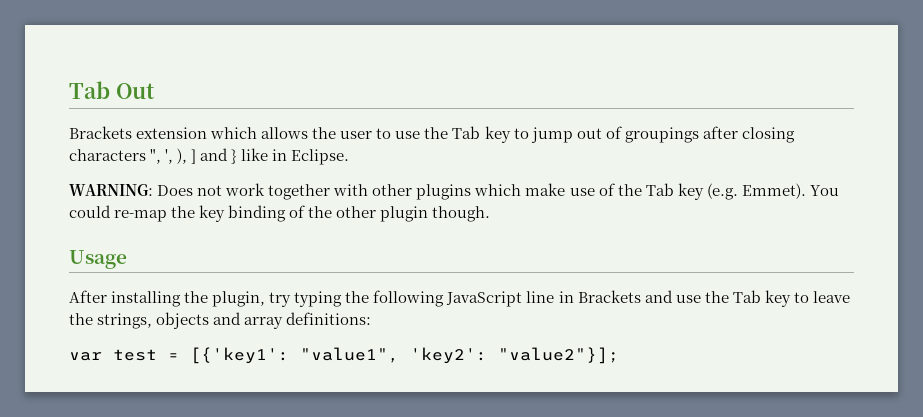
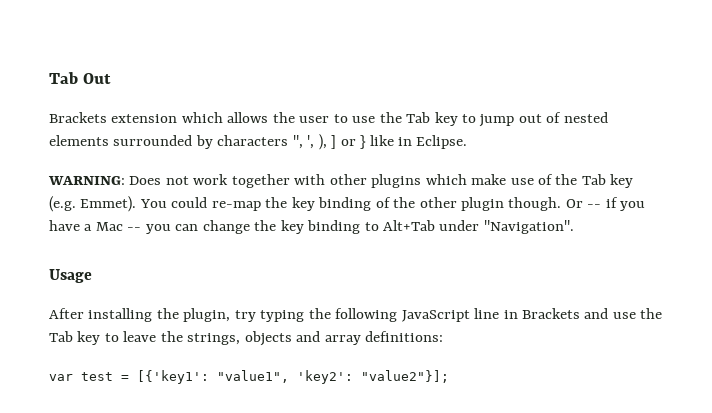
[624,126,795,143] groupings after closing -> [563,112,608,123] [49,135,213,149] nested elements surrounded by
[200,148,229,161] and -> [340,139,356,146] or
(491, 214) none -> [565,197,646,211] [49,220,574,234] Or -- if you have a Mac -- you can change the key binding to Alt+Tab under "Navigation".

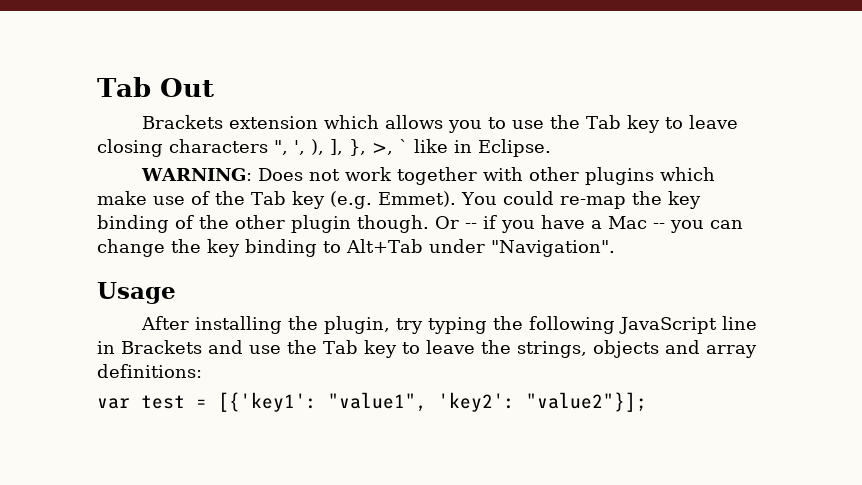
[272,112,330,123] the user -> [447,120,482,133] you
[479,112,608,127] [49,134,367,150] jump out of nested elements surrounded by characters ", ', ), ] or } -> [688,115,738,129] [97,139,408,157] leave closing characters ", ', ), ], }, >, `

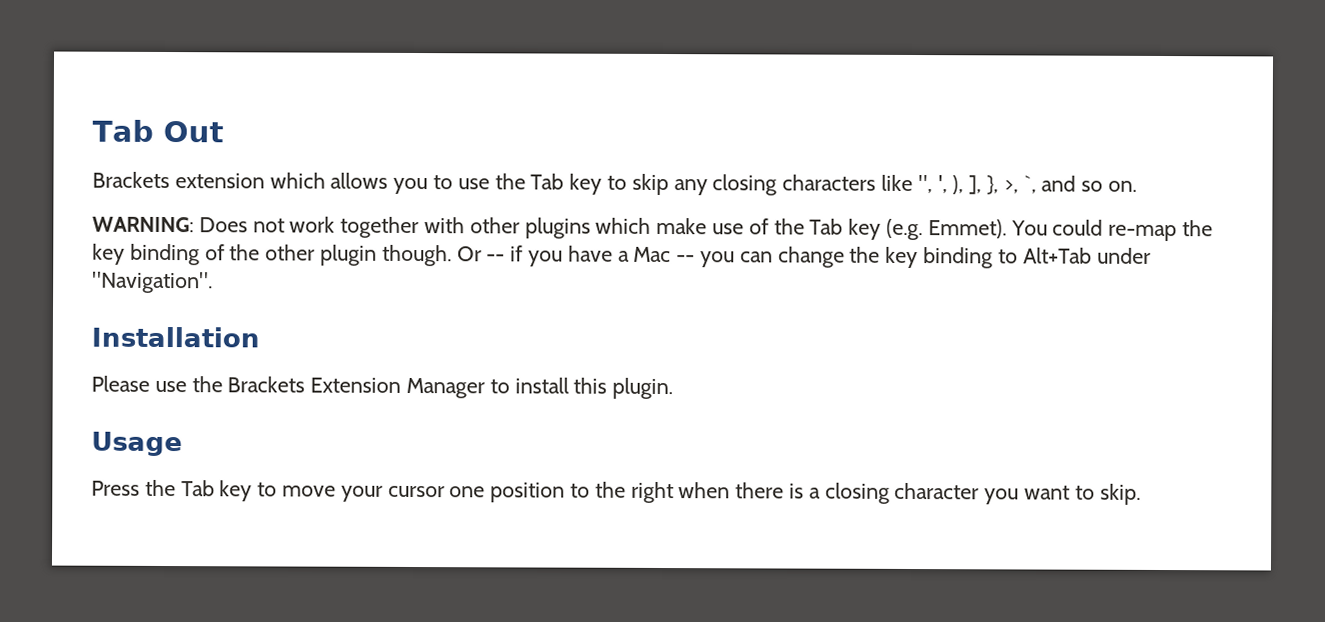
[688,115,738,129] leave -> [631,173,708,196] skip any
(268, 146) none -> [881,174,914,192] like
[399,139,551,157] ` like in Eclipse. -> [1023,175,1138,194] `, and so on.
[97,282,176,304] [140,316,757,334] [97,340,757,358] [97,364,202,378] [97,392,647,412] Usage // After installing the plugin, try typing the following JavaScript line in Brackets and use the Tab key to leave the strings, objects and array definitions: // var test = [{'key1': "value1", 'key2': "value2"}]; -> [91,326,260,348] [91,375,674,400] [91,431,183,457] [91,479,1141,505] Installation // Please use the Brackets Extension Manager to install this plugin. // Usage // Press the Tab key to move your cursor one position to the right when there is a closing character you want to skip.

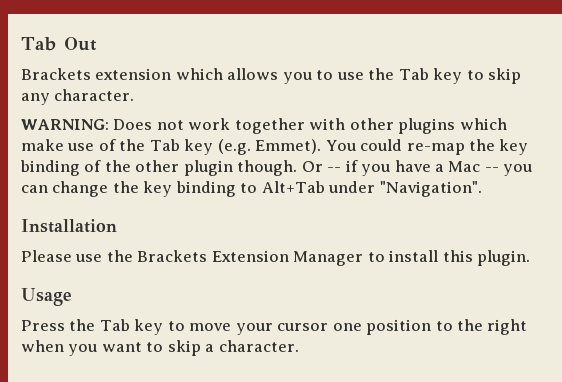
[712,174,1138,196] closing characters like ", ', ), ], }, >, `, and so on. -> [54,89,135,101] character.
[735,482,1141,505] there is a closing character you want to skip. -> [68,340,299,356] you want to skip a character.

